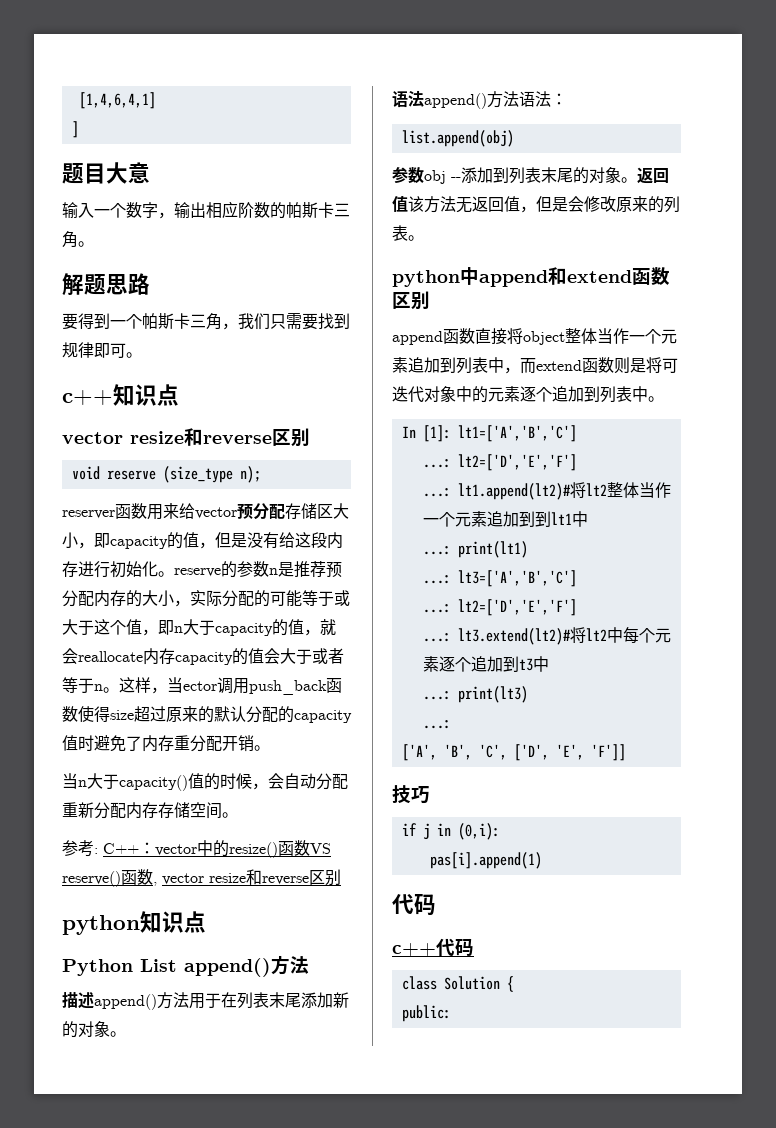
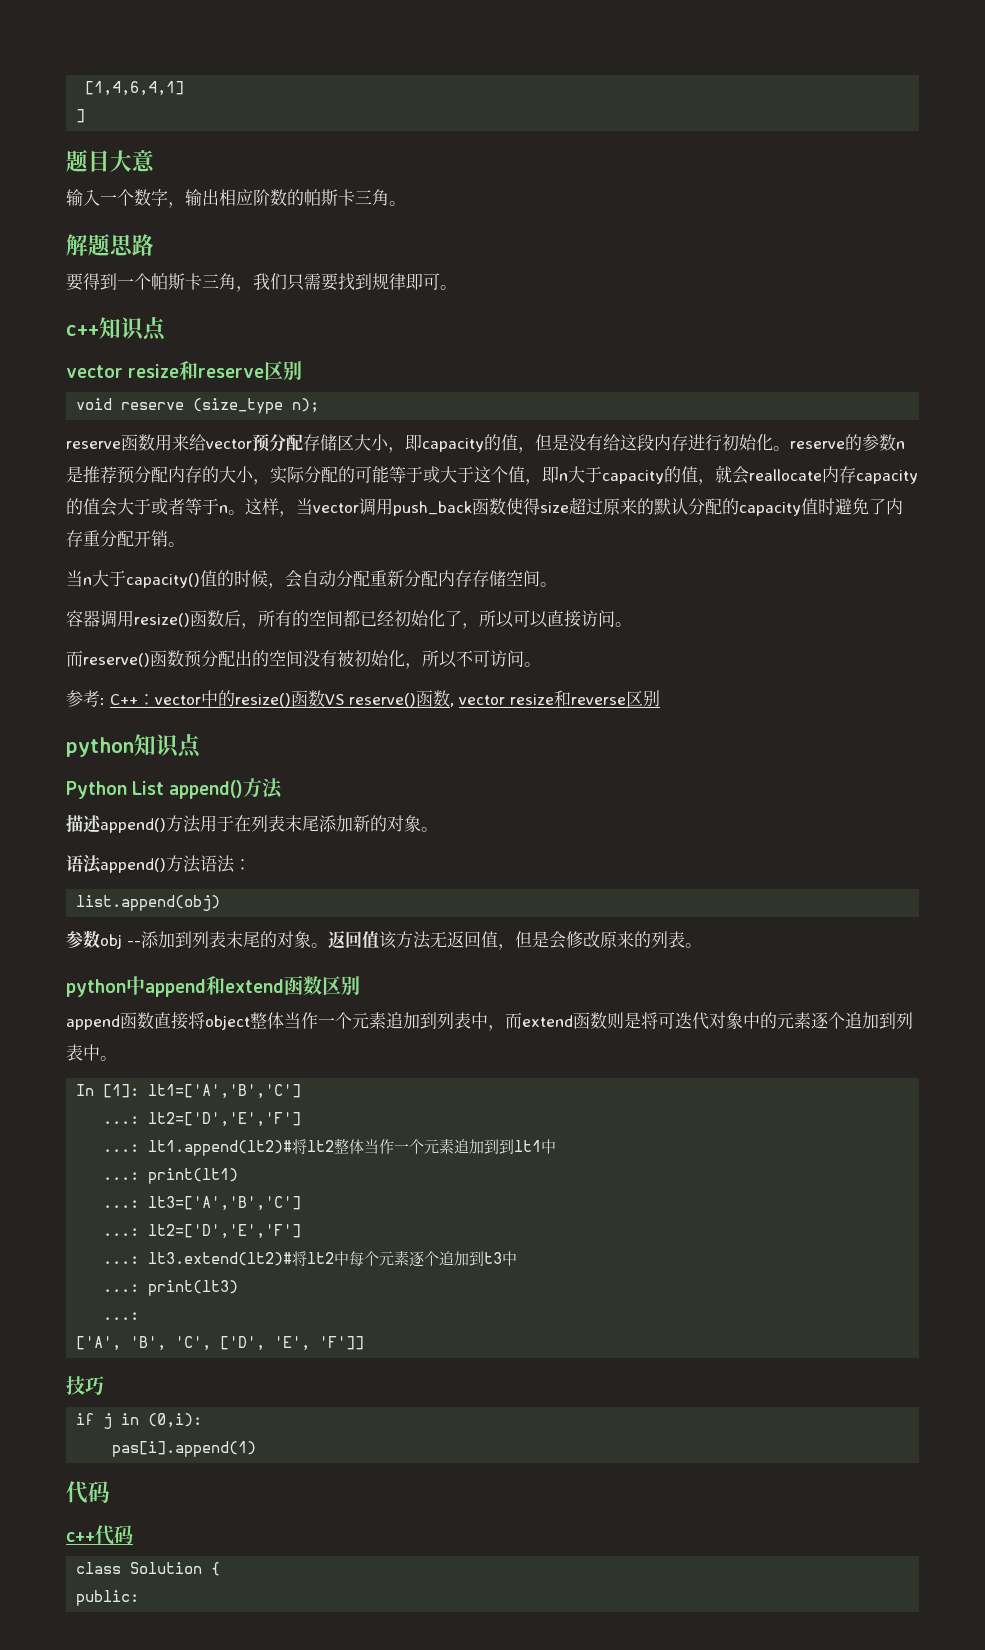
[203,435,272,444] reverse -> [198,368,265,378] reserve
[62,510,115,519] reserver -> [66,441,121,449] reserve
[183,681,217,691] ector -> [313,503,359,513] vector
(238, 815) none -> [66,610,632,629] [66,650,541,669] // 容器调用resize()函数后，所有的空间都已经初始化了，所以可以直接访问。 // 而reserve()函数预分配出的空间没有被初始化，所以不可访问。

